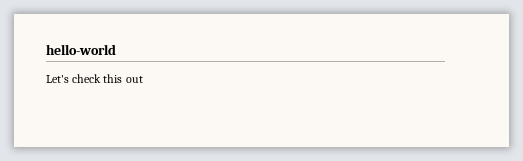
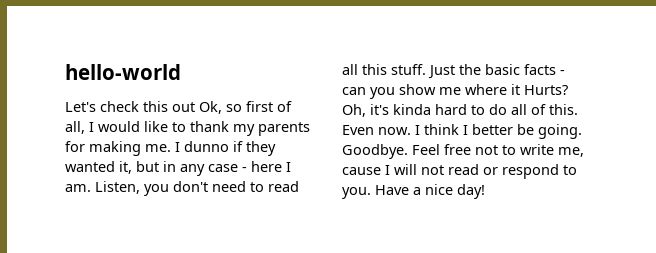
(143, 79) none -> [199,101,292,114] [65,121,310,136] [65,141,276,156] [65,161,291,176] [65,181,299,196] [342,64,565,79] [342,84,568,99] [342,104,578,117] [342,124,582,139] [342,144,584,159] [342,164,577,179] [342,184,485,199] Ok, so first of all, I would like to thank my parents for making me. I dunno if they wanted it, but in any case - here I am. Listen, you don't need to read all this stuff. Just the basic facts - can you show me where it Hurts? Oh, it's kinda hard to do all of this. Even now. I think I better be going. Goodbye. Feel free not to write me, cause I will not read or respond to you. Have a nice day!

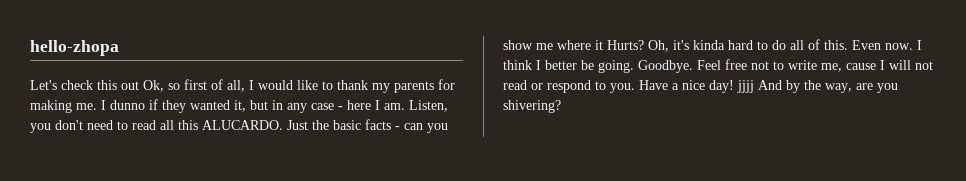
[65,64,181,80] hello-world -> [30,40,119,56] hello-zhopa
[391,64,426,75] stuff. -> [202,120,283,130] ALUCARDO.
(485, 191) none -> [737,80,898,93] [503,100,561,113] jjjj And by the way, are you shivering?

